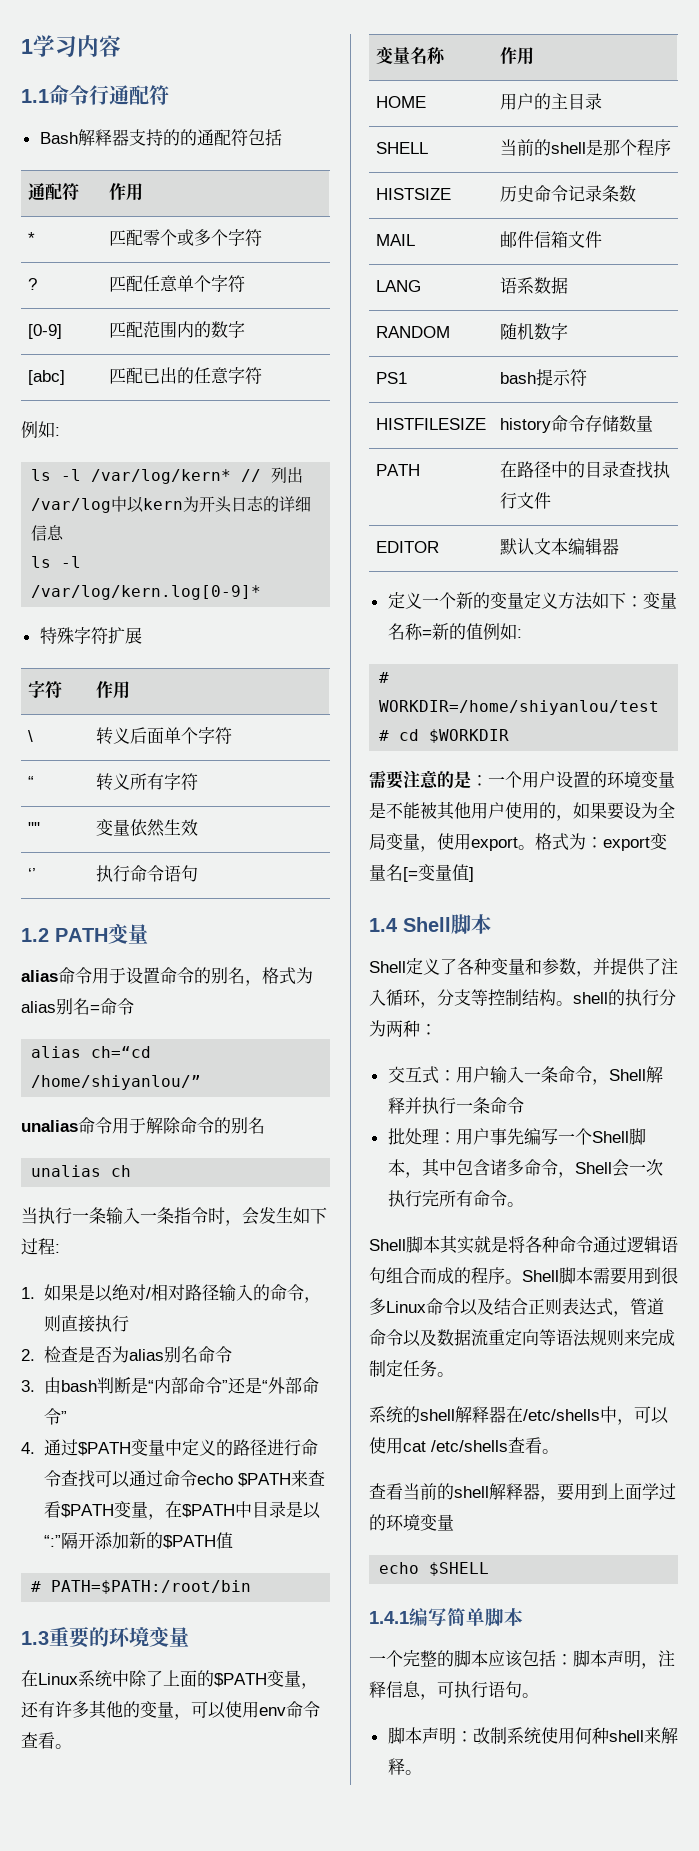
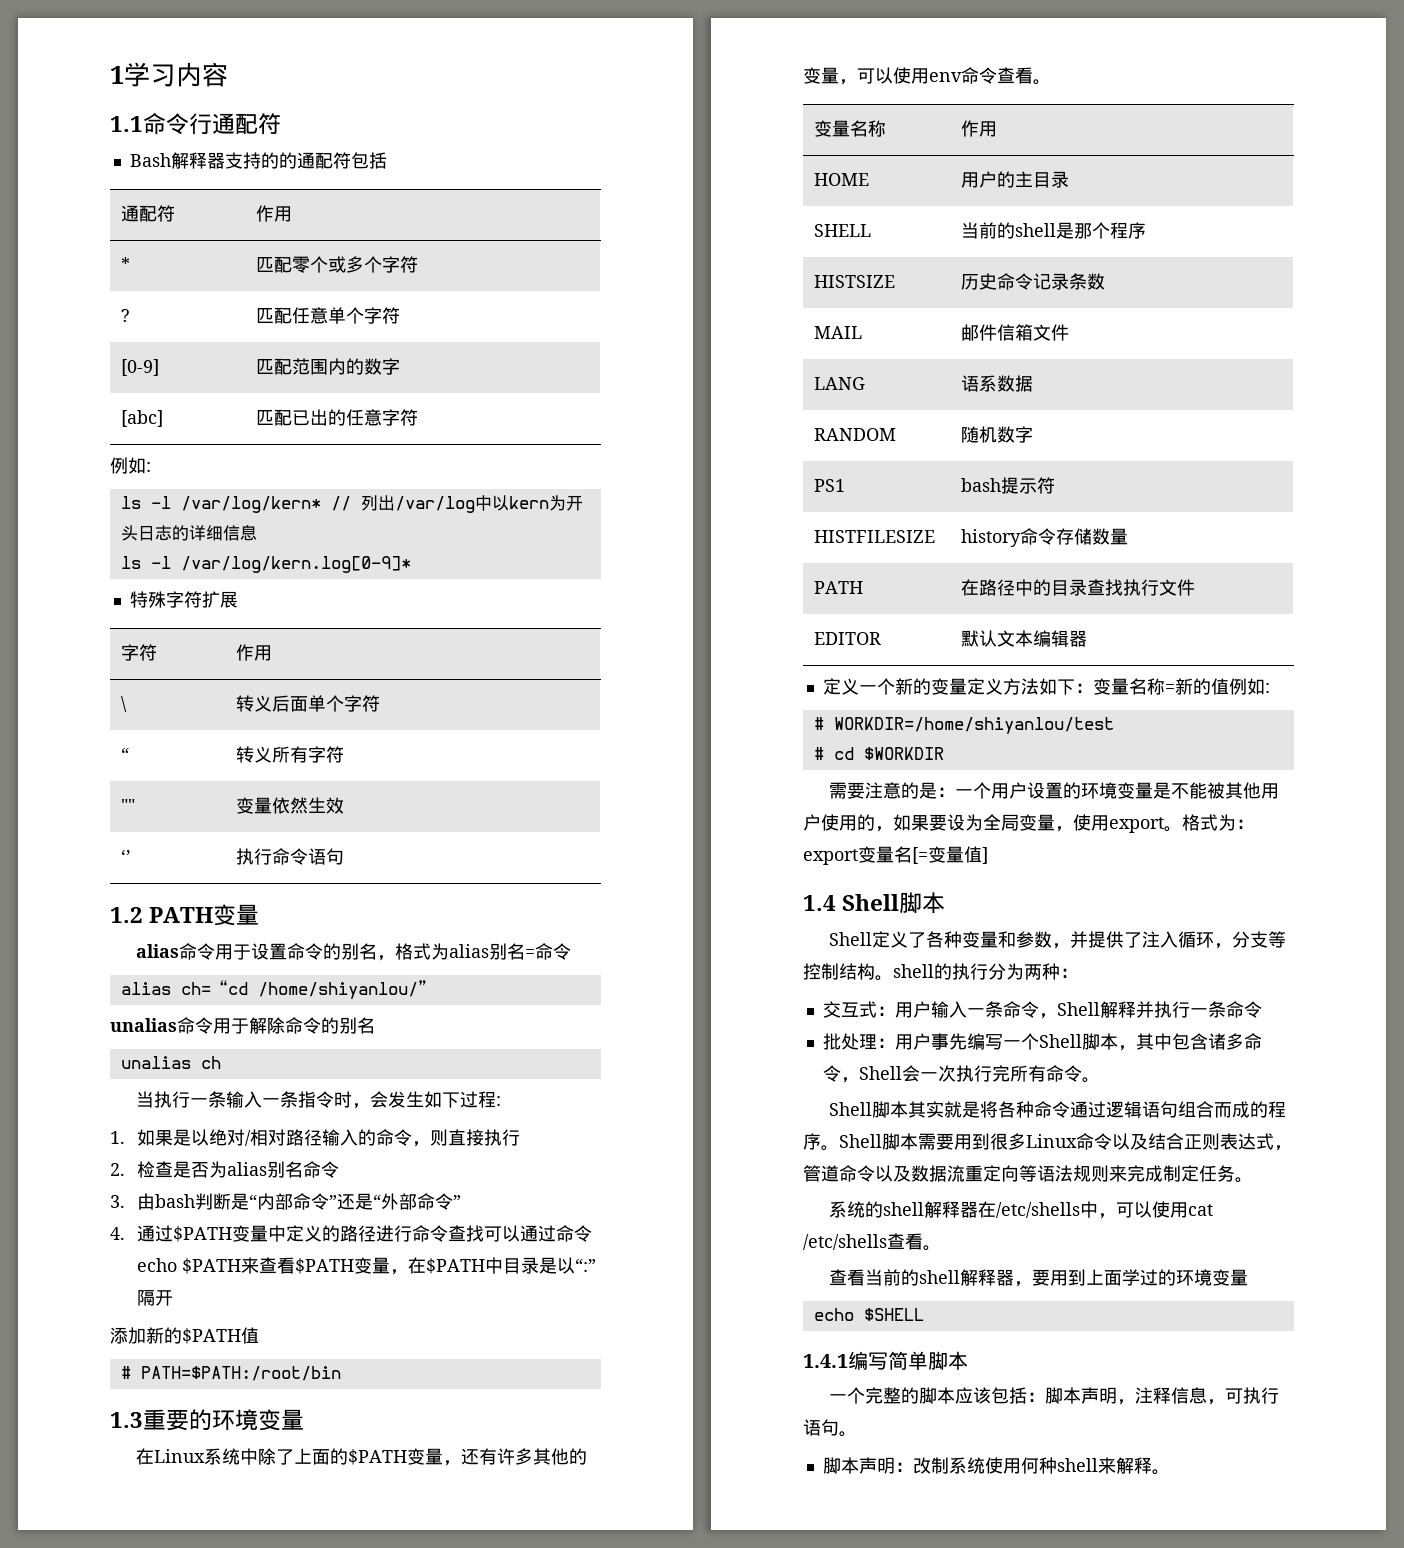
(95, 1540) none -> (174, 1298) //

